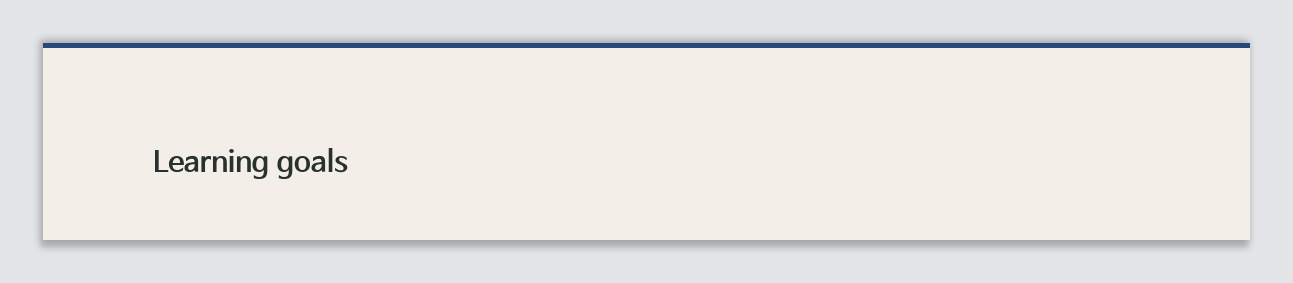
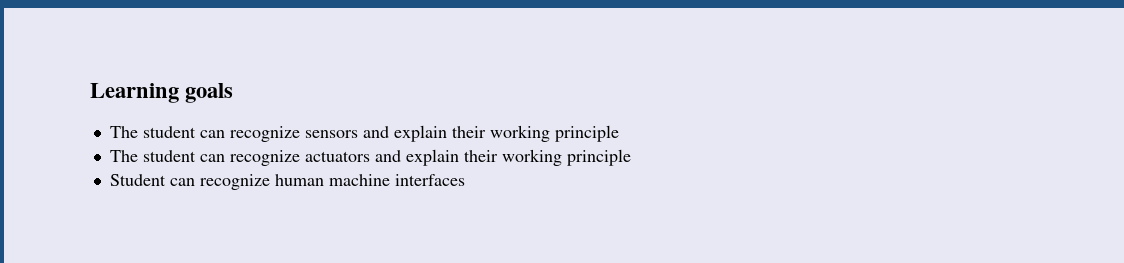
(348, 163) none -> [109,125,619,142] [109,149,631,166] [109,174,465,190] // The student can recognize sensors and explain their working principle // The student can recognize actuators and explain their working principle // Student can recognize human machine interfaces

